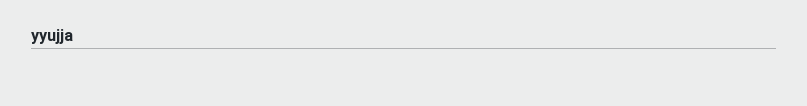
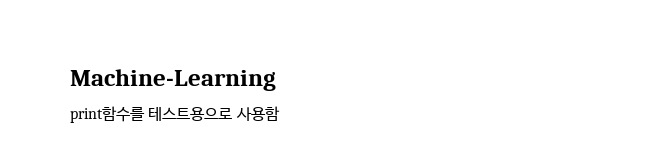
[31,29,73,44] yyujja -> [70,69,276,91] [70,106,280,123] Machine-Learning // print함수를 테스트용으로 사용함

